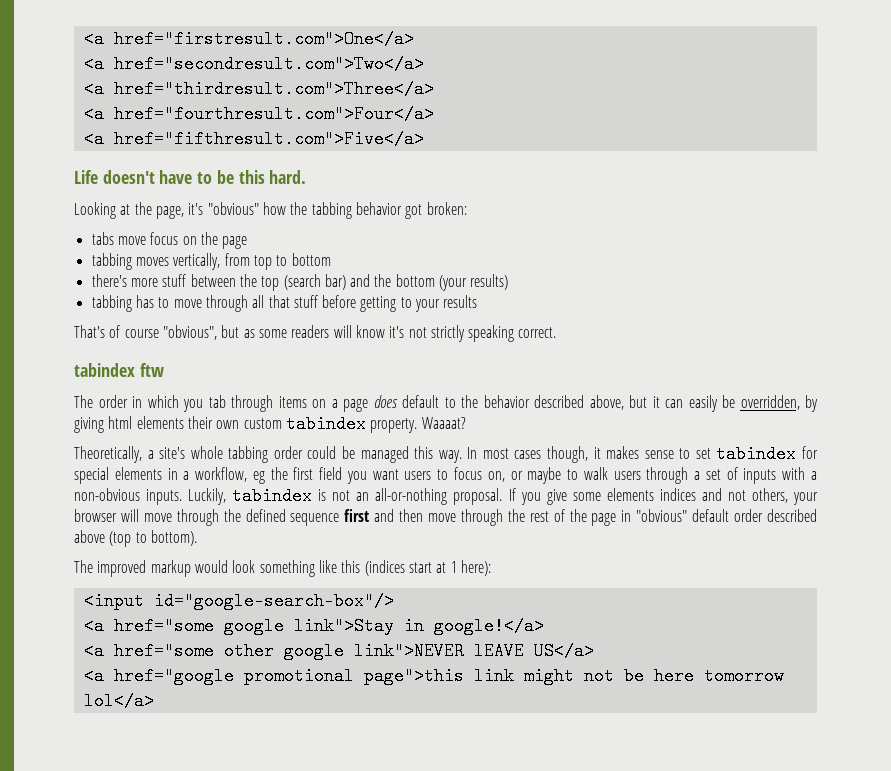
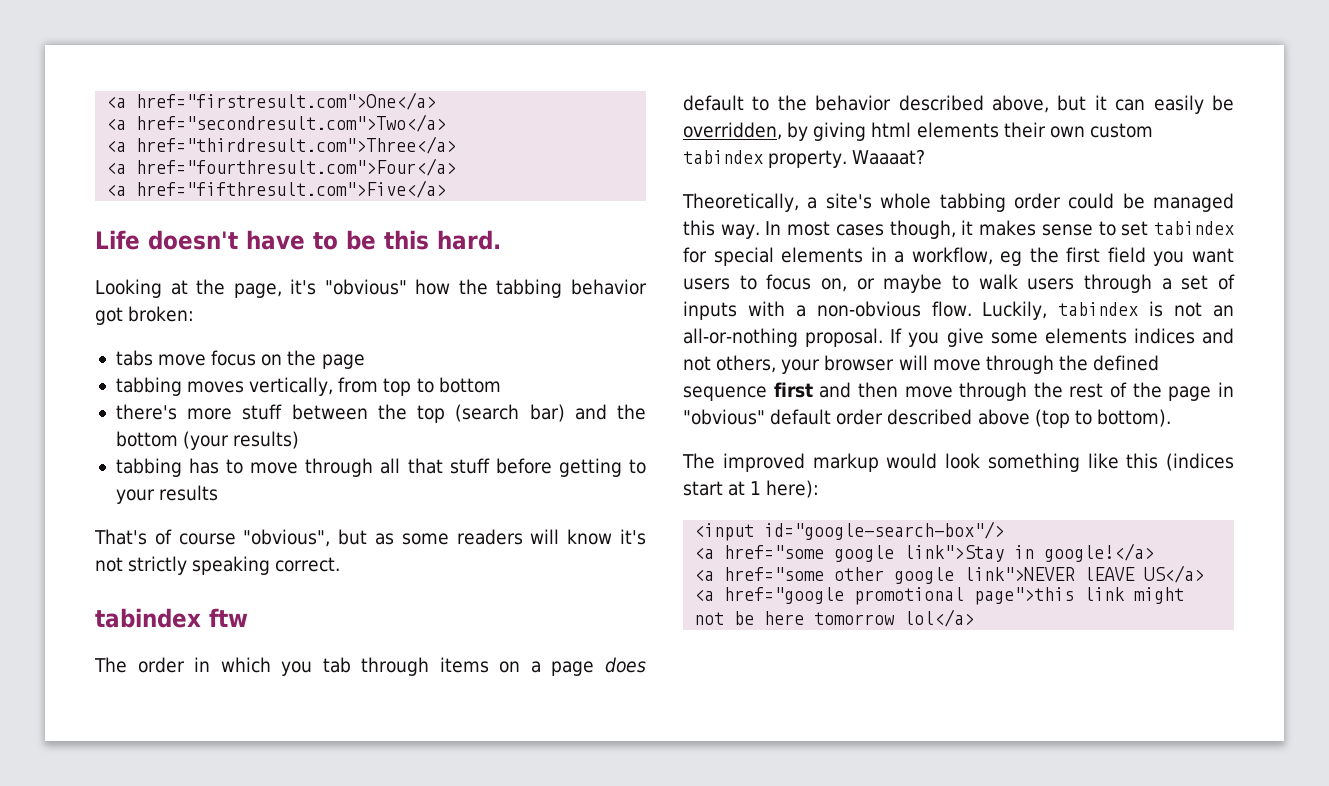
[146,489,183,505] inputs. -> [931,301,972,317] flow.

